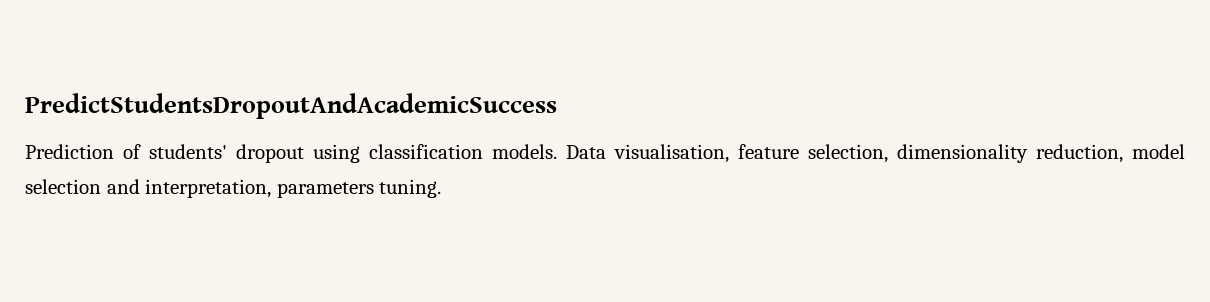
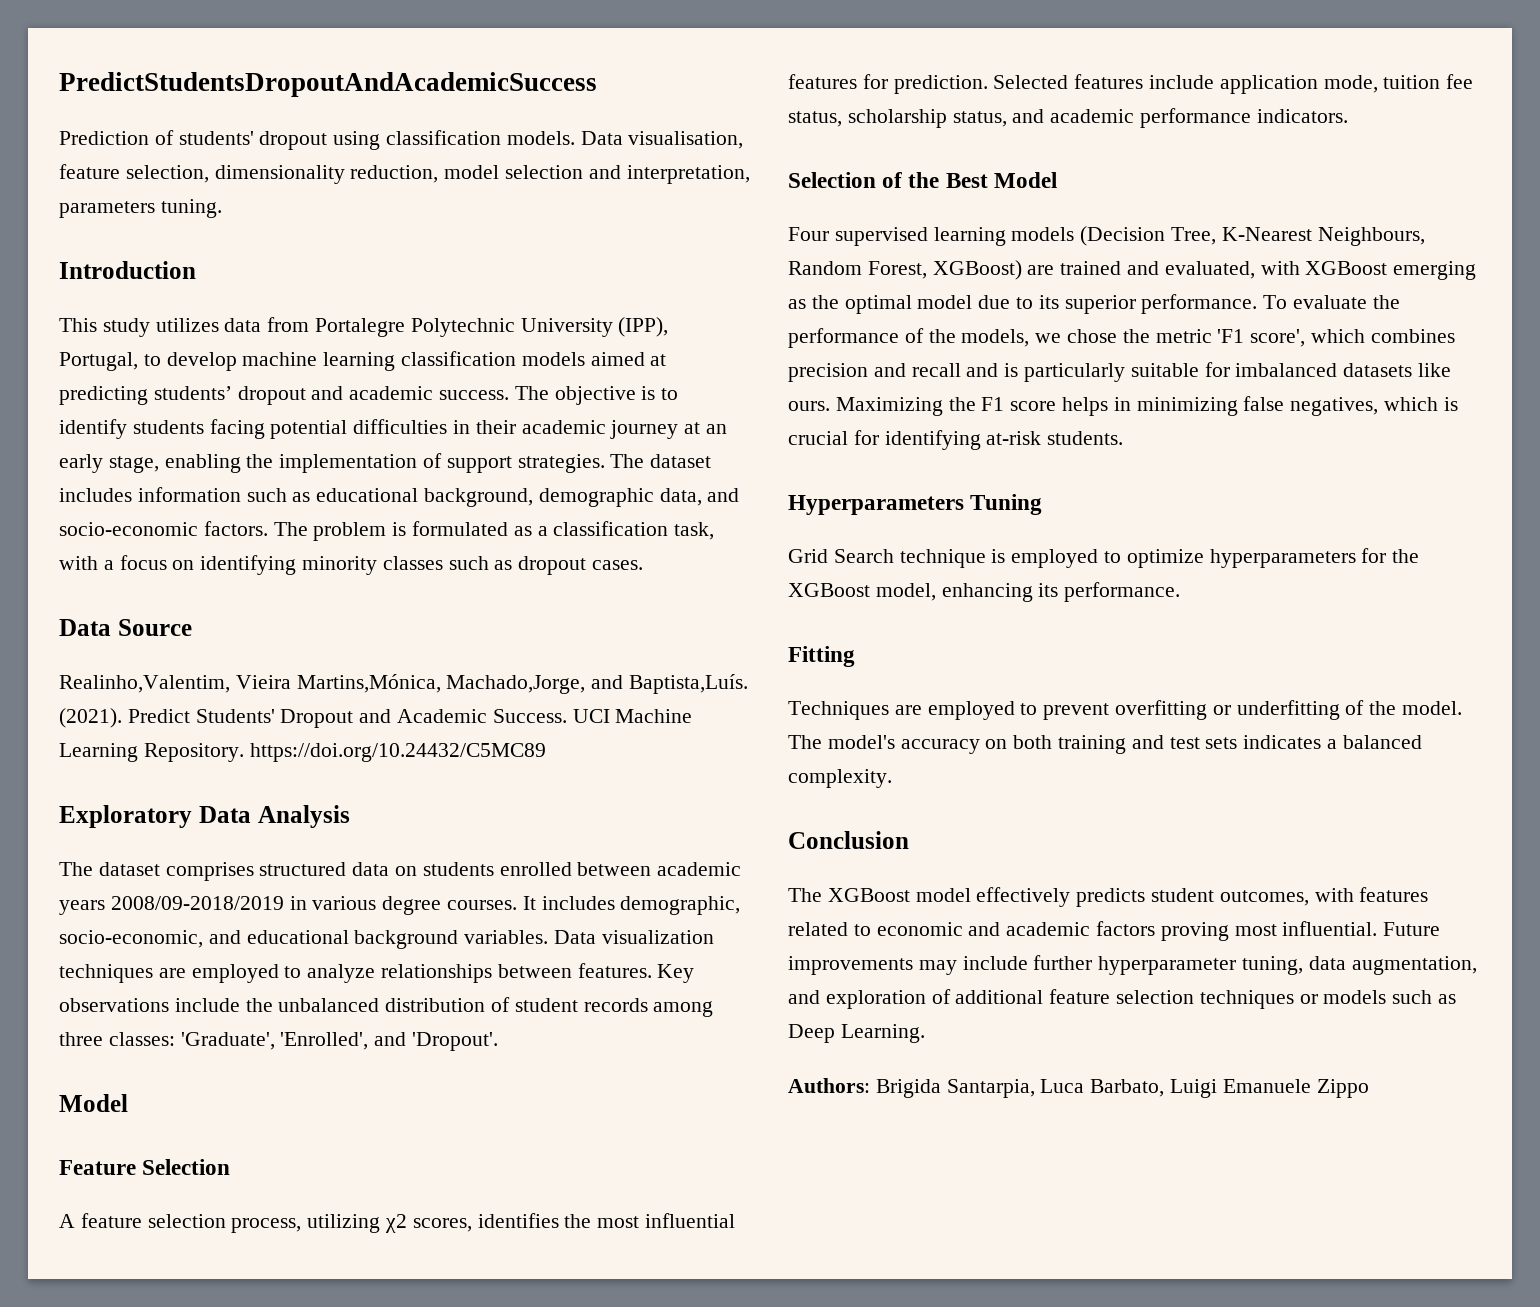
(442, 188) none -> [59,261,196,279] [59,317,669,337] [59,351,667,371] [59,386,679,405] [59,419,728,439] [59,453,712,473] [59,487,740,507] [59,521,715,541] [59,555,644,575] [59,619,192,636] [59,674,749,694] [59,708,693,728] [59,743,546,762] [59,805,350,828] [59,862,742,881] [59,896,741,915] [59,930,714,949] [59,963,695,983] [59,997,714,1017] [59,1032,499,1051] [59,1094,128,1112] [59,1159,231,1175] [59,1213,736,1233] [788,74,1474,94] [788,108,1348,128] [788,172,1057,188] [788,226,1425,246] [788,260,1477,280] [788,294,1400,314] [788,328,1455,348] [788,362,1452,382] [788,396,1458,416] [788,430,1124,450] [788,494,1043,515] [788,548,1420,568] [788,582,1181,602] [788,646,855,667] [788,700,1463,720] [788,735,1422,754] [788,769,892,788] [788,831,909,849] [788,887,1429,907] [788,921,1441,941] [788,955,1477,975] [788,989,1457,1009] [788,1024,925,1043] [788,1078,1369,1098] // Introduction // This study utilizes data from Portalegre Polytechnic University (IPP), Portugal, to develop machine learning classification models aimed at predicting students’ dropout and academic success. The objective is to identify students facing potential difficulties in their academic journey at an early stage, enabling the implementation of support strategies. The dataset includes information such as educational background, demographic data, and socio-economic factors. The problem is formulated as a classification task, with a focus on identifying minority classes such as dropout cases. // Data Source // Realinho,Valentim, Vieira Martins,Mónica, Machado,Jorge, and Baptista,Luís. (2021). Predict Students' Dropout and Academic Success. UCI Machine Learning Repository. https://doi.org/10.24432/C5MC89 // Exploratory Data Analysis // The dataset comprises structured data on students enrolled between academic years 2008/09-2018/2019 in various degree courses. It includes demographic, socio-economic, and educational background variables. Data visualization techniques are employed to analyze relationships between features. Key observations include the unbalanced distribution of student records among three classes: 'Graduate', 'Enrolled', and 'Dropout'. // Model // Feature Selection // A feature selection process, utilizing χ2 scores, identifies the most influential features for prediction. Selected features include application mode, tuition fee status, scholarship status, and academic performance indicators. // Selection of the Best Model // Four supervised learning models (Decision Tree, K-Nearest Neighbours, Random Forest, XGBoost) are trained and evaluated, with XGBoost emerging as the optimal model due to its superior performance. To evaluate the performance of the models, we chose the metric 'F1 score', which combines precision and recall and is particularly suitable for imbalanced datasets like ours. Maximizing the F1 score helps in minimizing false negatives, which is crucial for identifying at-risk students. // Hyperparameters Tuning // Grid Search technique is employed to optimize hyperparameters for the XGBoost model, enhancing its performance. // Fitting // Techniques are employed to prevent overfitting or underfitting of the model. The model's accuracy on both training and test sets indicates a balanced complexity. // Conclusion // The XGBoost model effectively predicts student outcomes, with features related to economic and academic factors proving most influential. Future improvements may include further hyperparameter tuning, data augmentation, and exploration of additional feature selection techniques or models such as Deep Learning. // Authors: Brigida Santarpia, Luca Barbato, Luigi Emanuele Zippo

